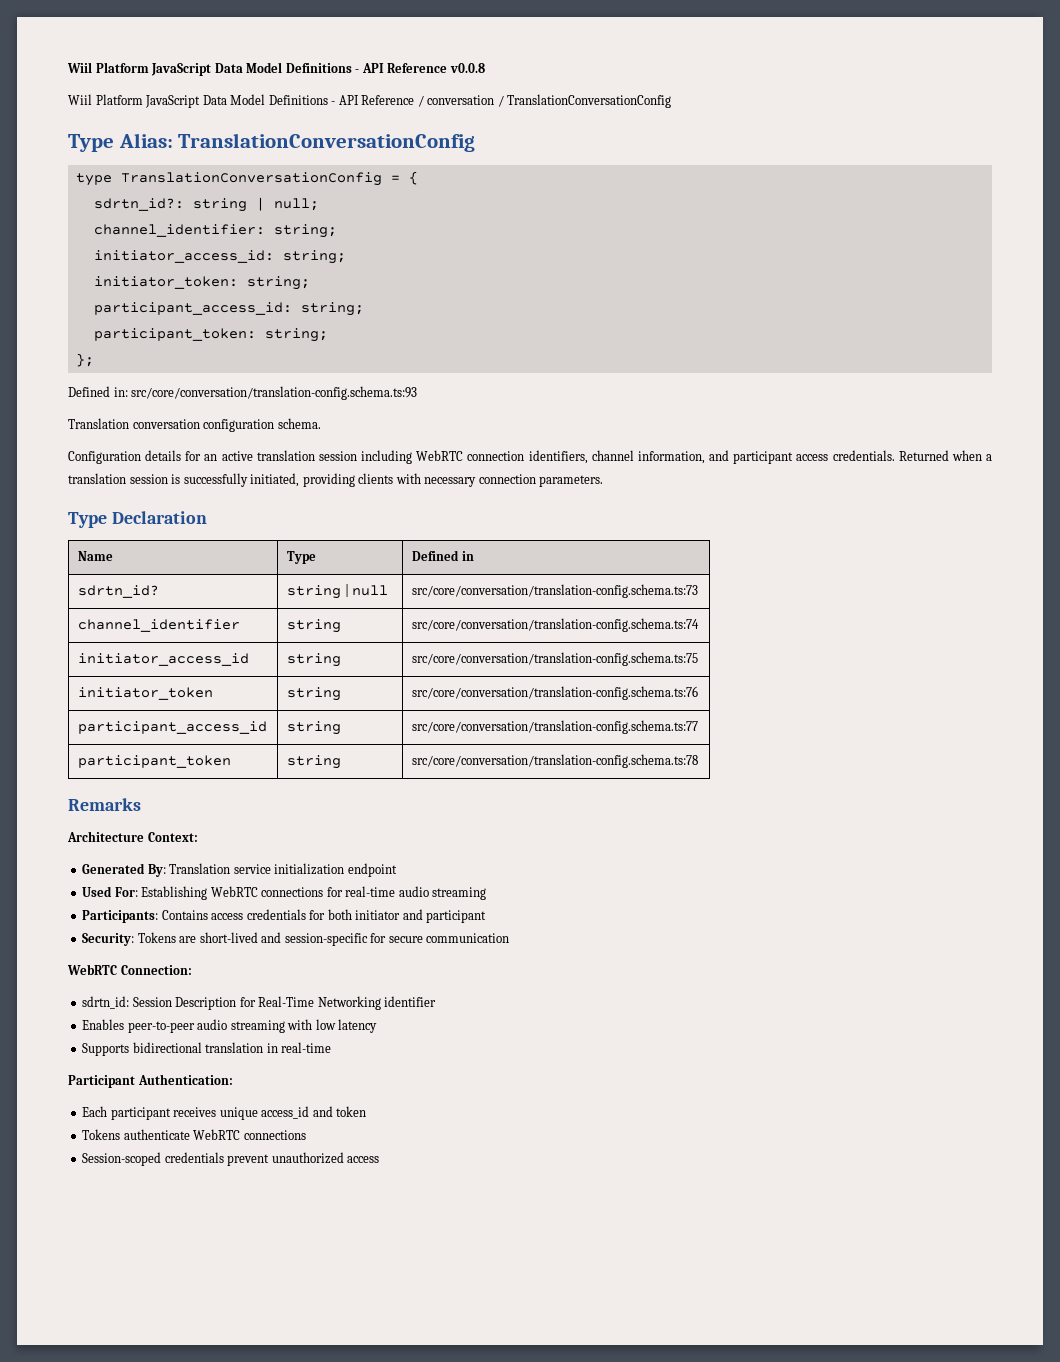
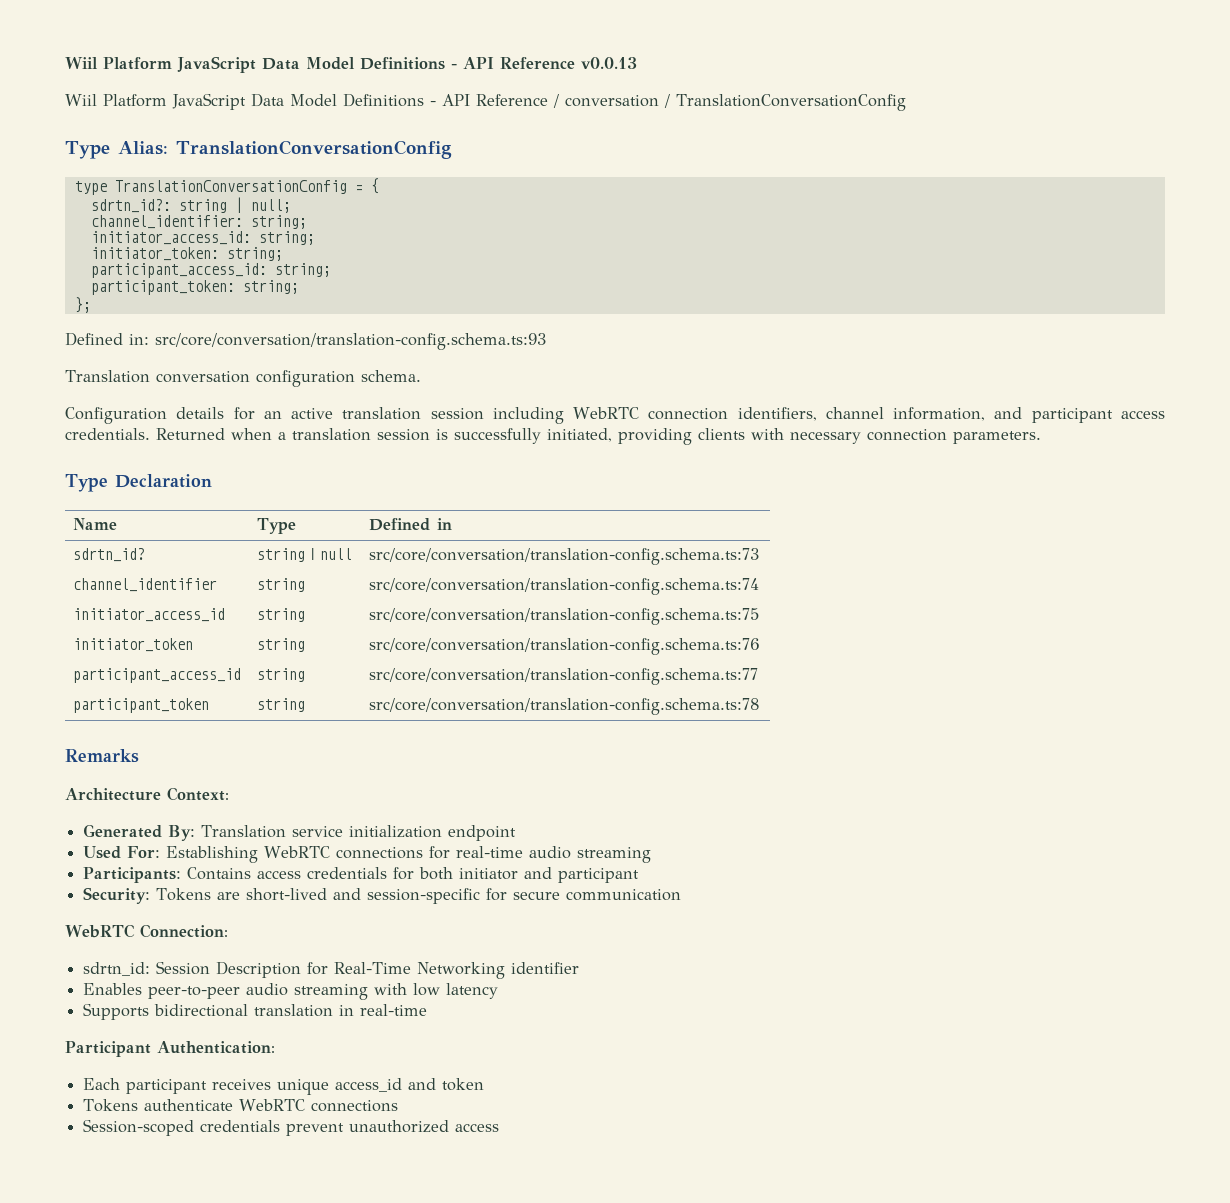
[67,62,485,76] Wiil Platform JavaScript Data Model Definitions - API Reference v0.0.8 -> [65,56,637,73] Wiil Platform JavaScript Data Model Definitions - API Reference v0.0.13

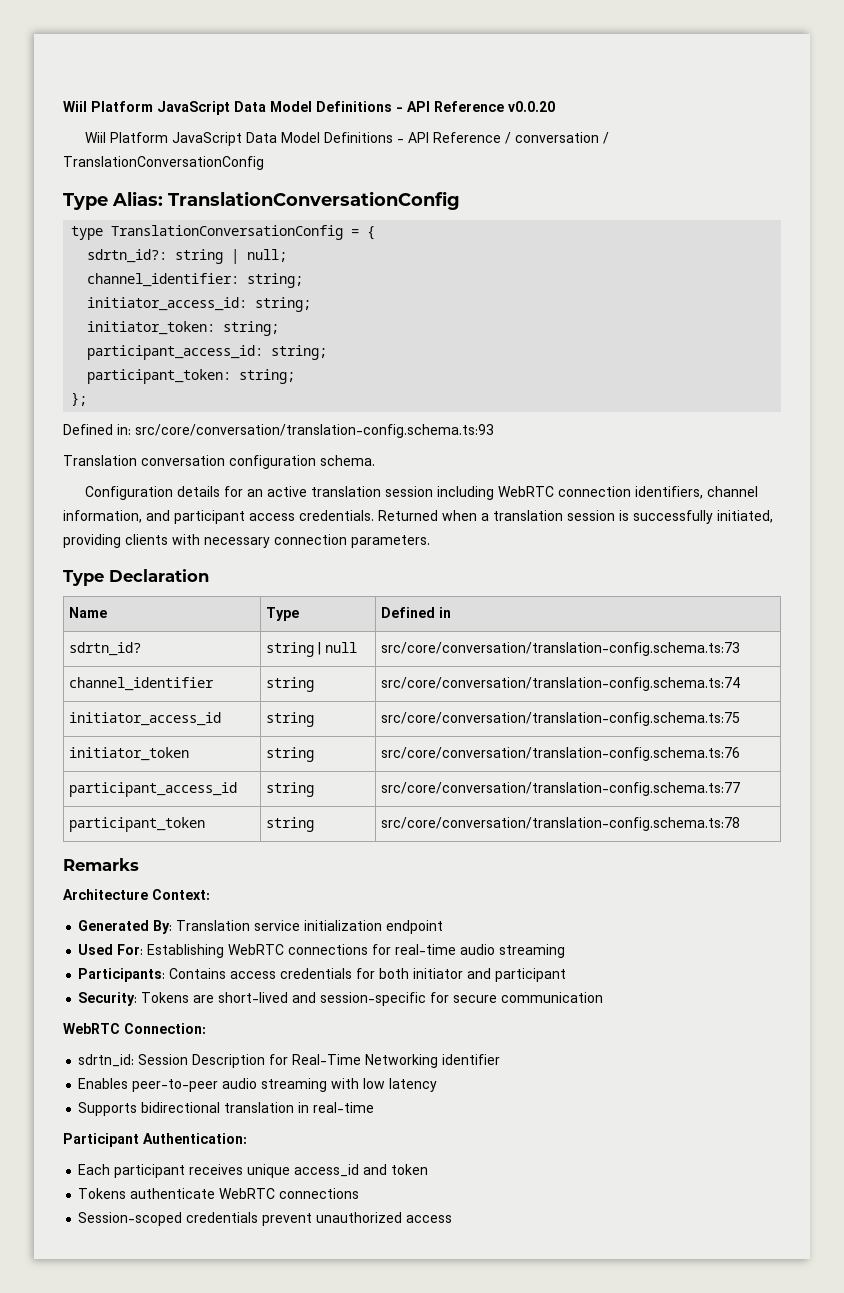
[65,56,637,73] Wiil Platform JavaScript Data Model Definitions - API Reference v0.0.13 -> [63,101,555,115] Wiil Platform JavaScript Data Model Definitions - API Reference v0.0.20

